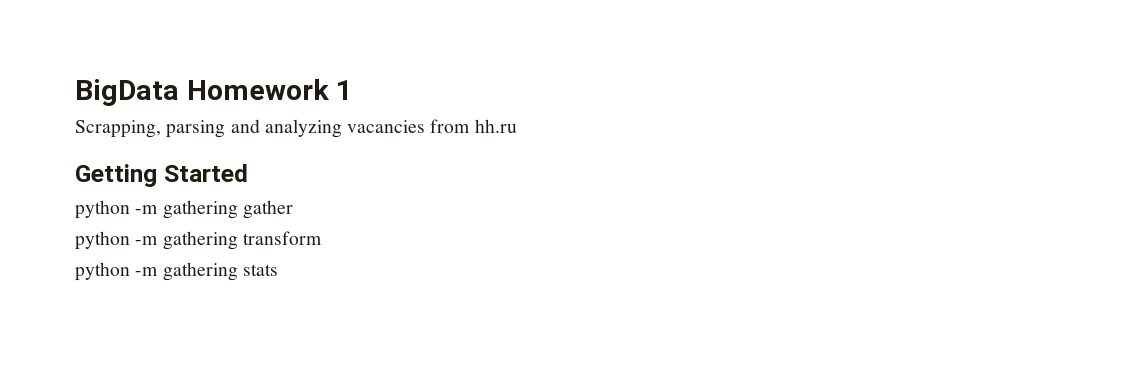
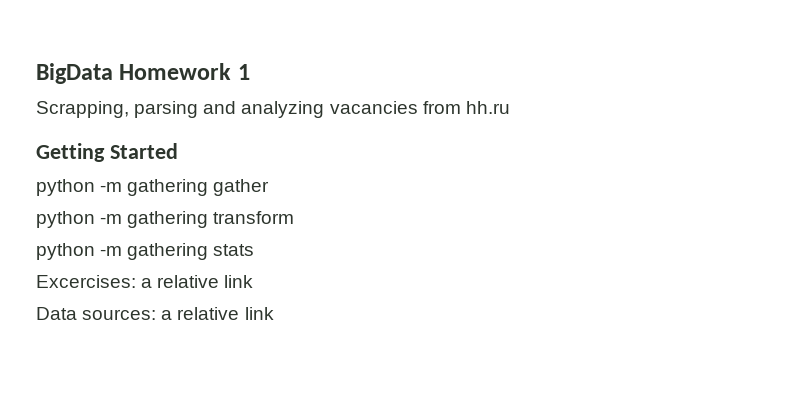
(278, 270) none -> [36,275,254,288] [36,307,274,320] // Excercises: a relative link // Data sources: a relative link

